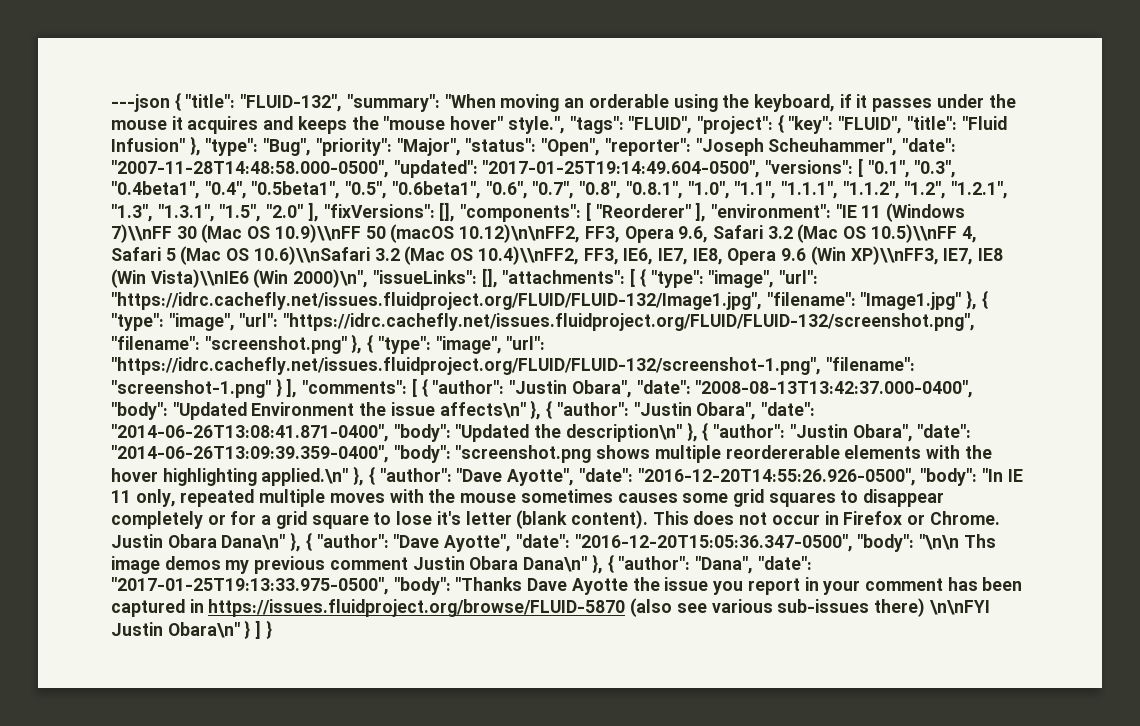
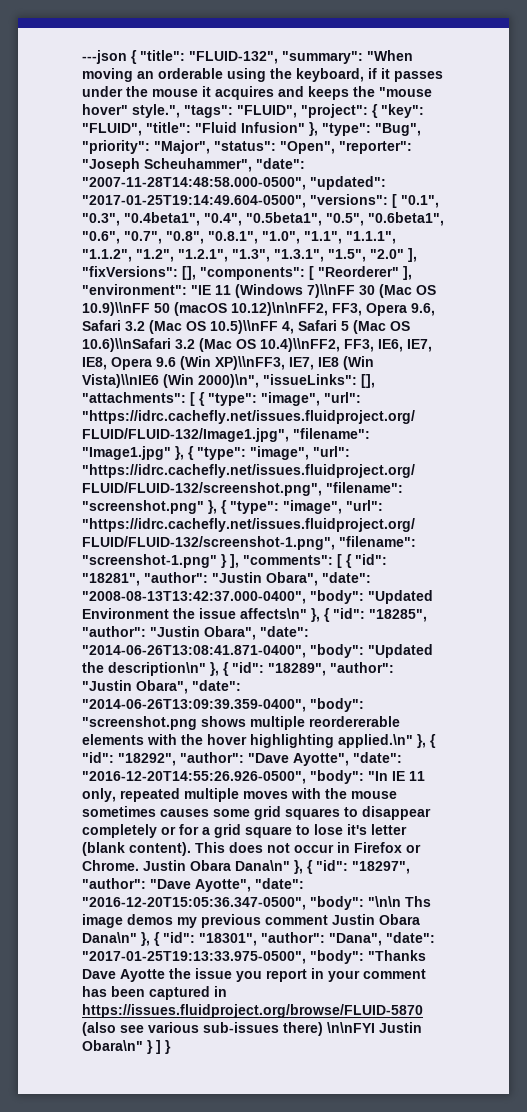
(428, 387) none -> [355,554,387,565] [82,573,140,586] "id": "18281",
(553, 409) none -> [333,608,427,622] "id": "18285",
(709, 431) none -> [232,662,326,676] "id": "18289",
(375, 475) none -> [82,752,176,766] "id": "18292",
(312, 541) none -> [316,860,410,874] "id": "18297",
(614, 563) none -> [163,932,257,946] "id": "18301",

